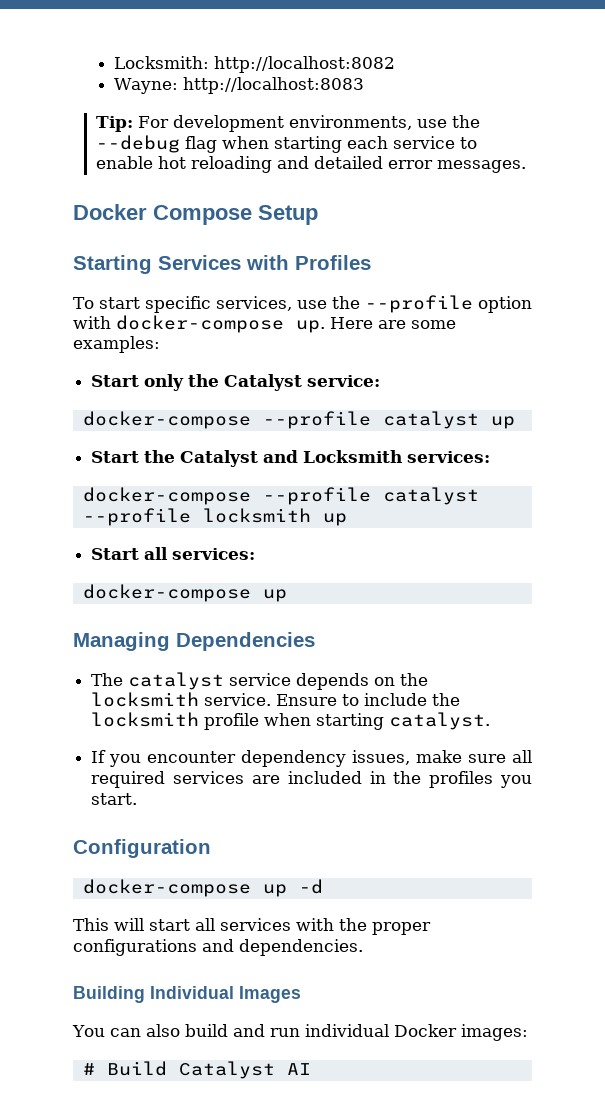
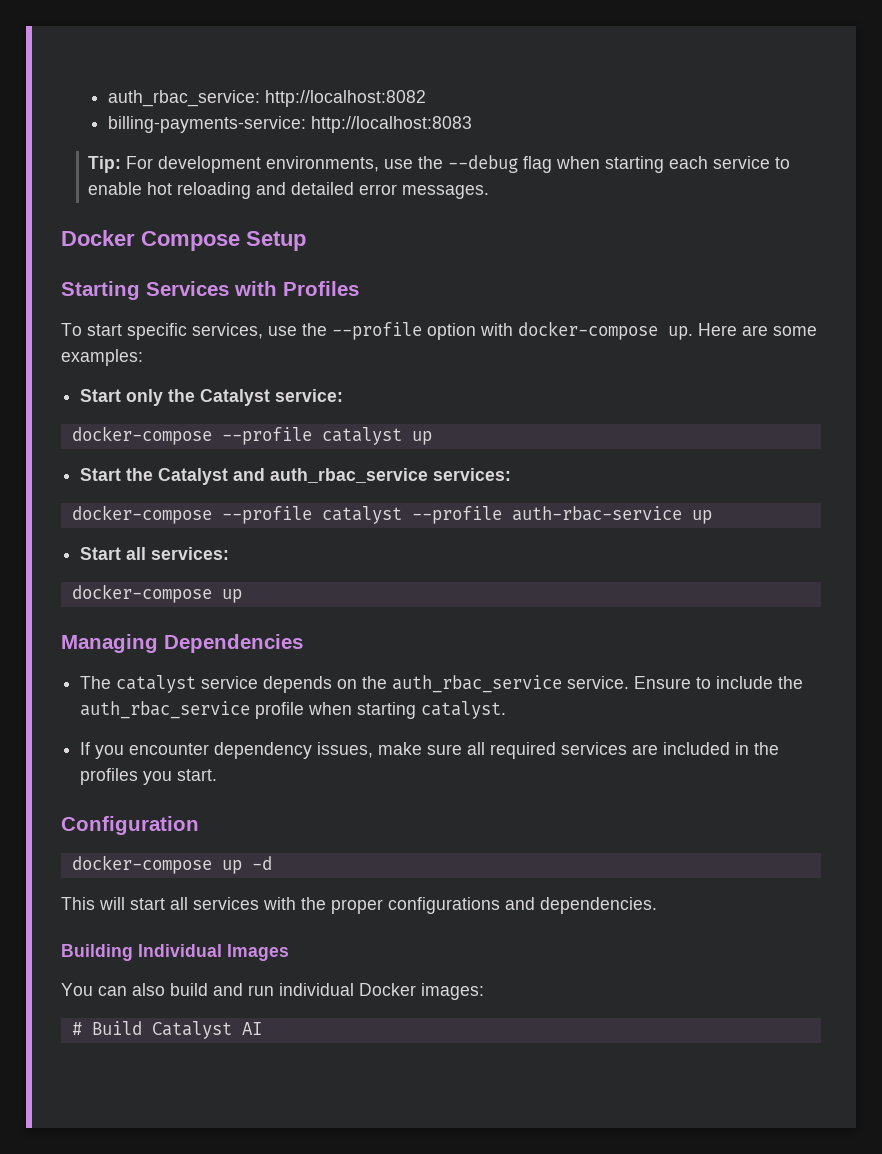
[114,56,210,69] Locksmith: -> [107,90,260,107] auth_rbac_service:
[114,78,179,94] Wayne: -> [107,116,306,133] billing-payments-service:
[303,450,403,463] Locksmith -> [270,468,429,483] auth_rbac_service
[202,508,311,523] locksmith -> [511,506,682,521] auth-rbac-service
[91,692,200,707] locksmith -> [392,675,563,693] auth_rbac_service
[91,712,200,727] locksmith -> [80,701,251,719] auth_rbac_service

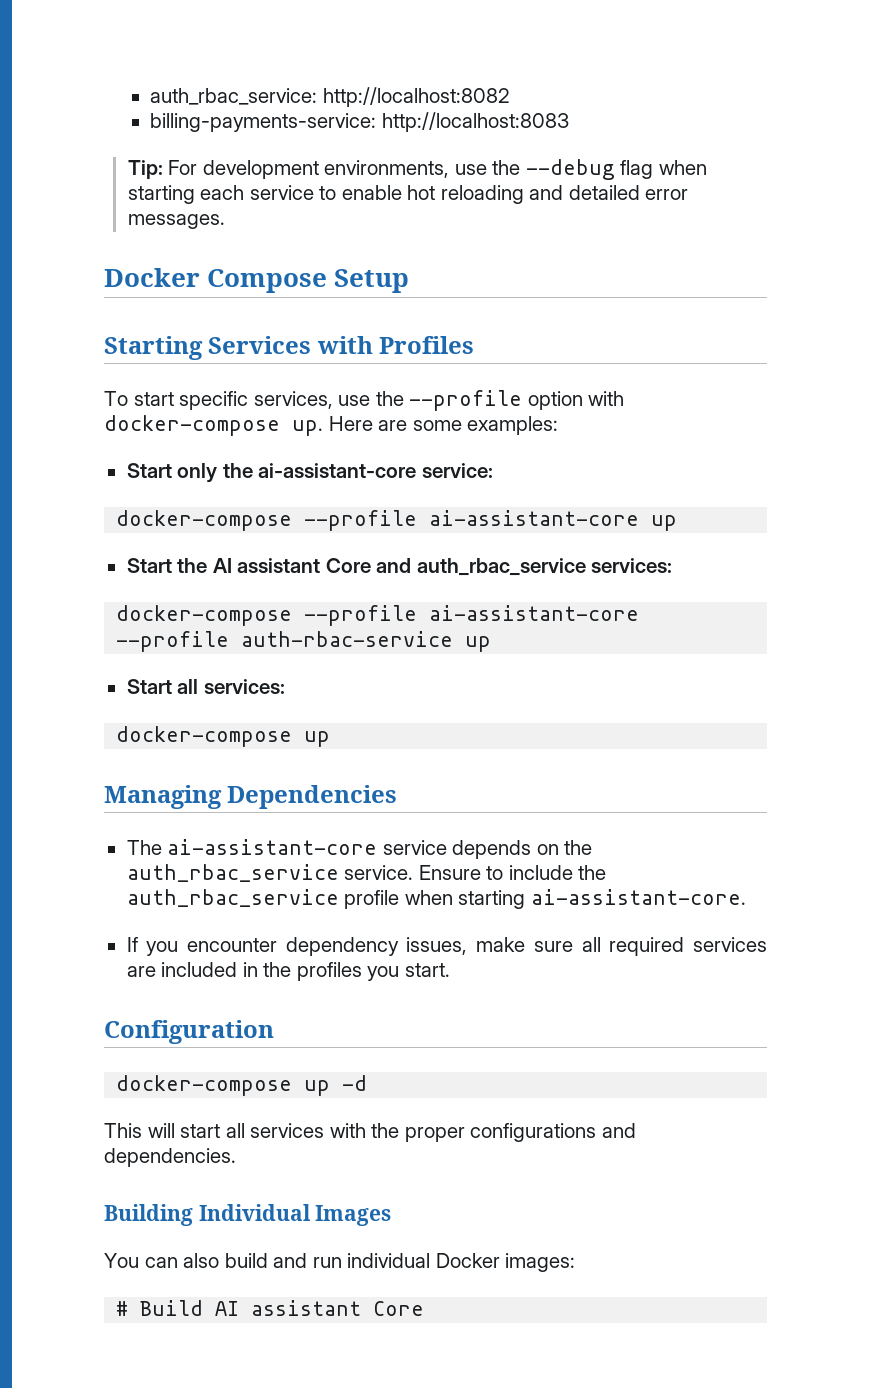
[200,389,271,406] Catalyst -> [258,463,417,478] ai-assistant-core
[321,427,402,445] catalyst -> [429,510,640,526] ai-assistant-core
[158,468,229,485] Catalyst -> [212,558,371,573] AI assistant Core
[321,506,402,524] catalyst -> [429,605,640,621] ai-assistant-core
[116,675,197,693] catalyst -> [167,839,378,855] ai-assistant-core
[421,701,507,719] catalyst. -> [530,889,746,905] ai-assistant-core.
[151,1021,262,1039] Catalyst AI -> [215,1300,425,1316] AI assistant Core

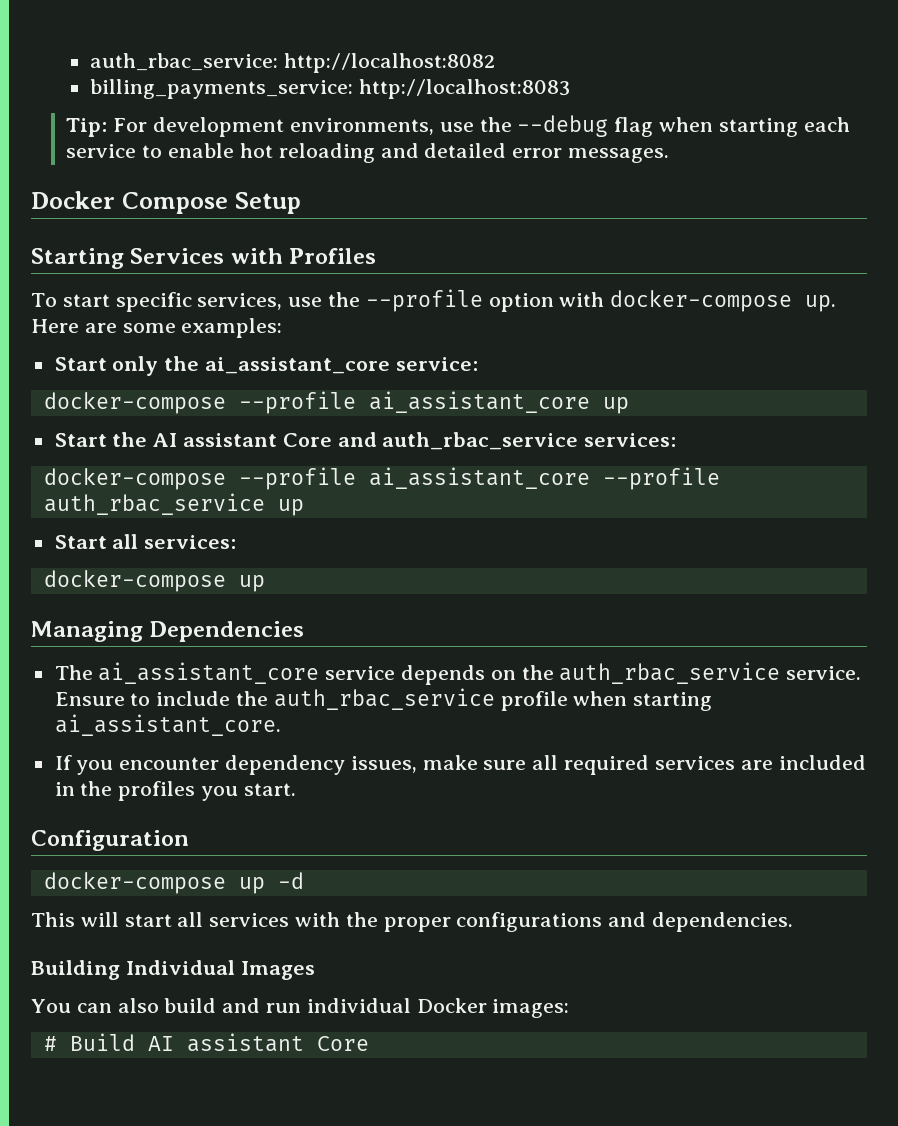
[150,113,377,132] billing-payments-service: -> [90,79,354,99] billing_payments_service:
[258,463,417,478] ai-assistant-core -> [205,357,391,374] ai_assistant_core
[429,510,640,526] ai-assistant-core -> [368,391,590,413] ai_assistant_core
[429,605,640,621] [116,631,454,652] ai-assistant-core --profile auth-rbac-service -> [368,467,720,490] [43,493,265,515] ai_assistant_core --profile auth_rbac_service
[167,839,378,855] ai-assistant-core -> [98,662,320,684] ai_assistant_core
[530,889,746,905] ai-assistant-core. -> [54,714,281,736] ai_assistant_core.

